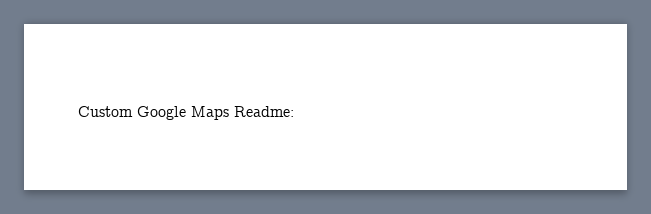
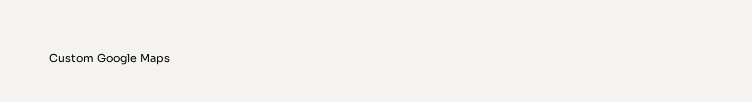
[234,106,294,117] Readme: -> (170, 59) none

